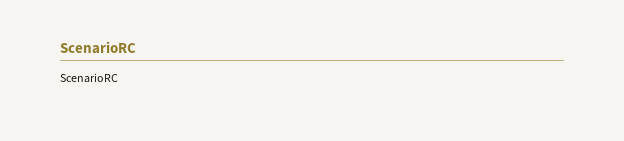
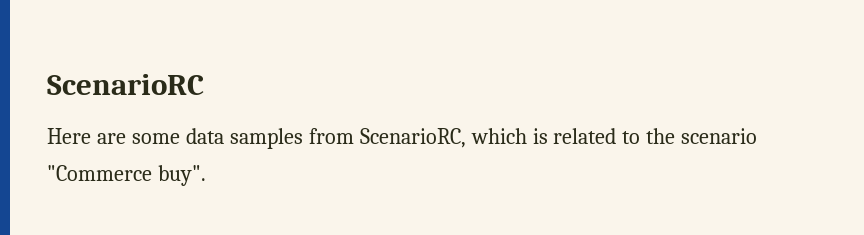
[60,73,118,83] ScenarioRC -> [47,128,758,149] [47,165,206,186] Here are some data samples from ScenarioRC, which is related to the scenario "Commerce buy".

